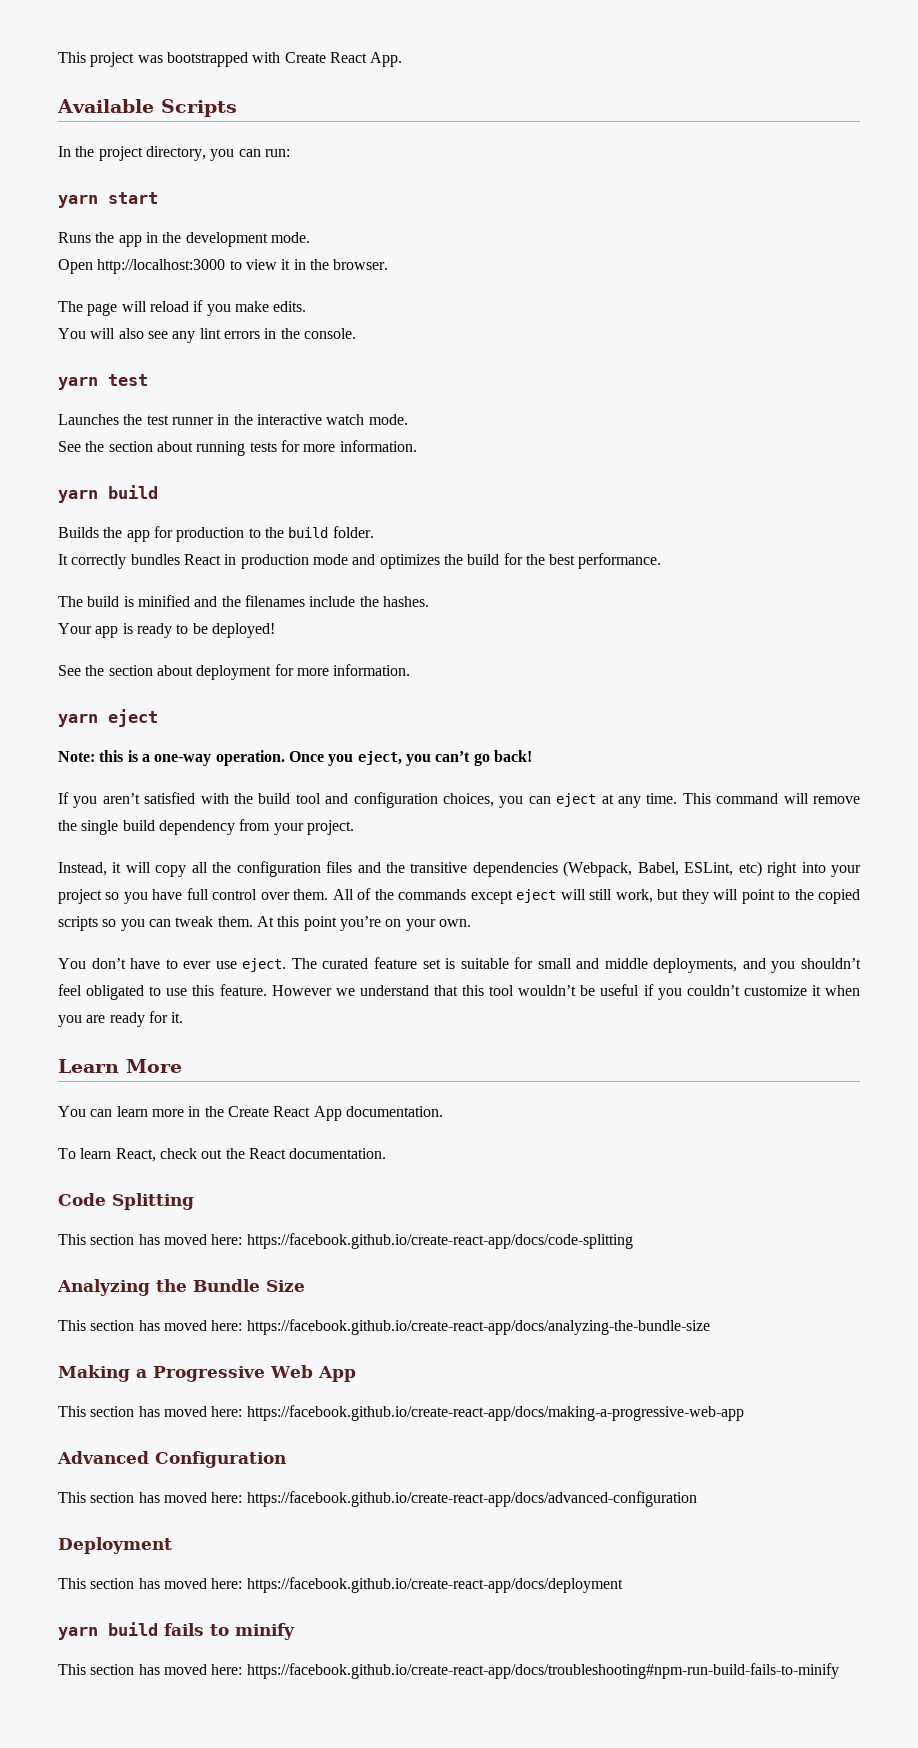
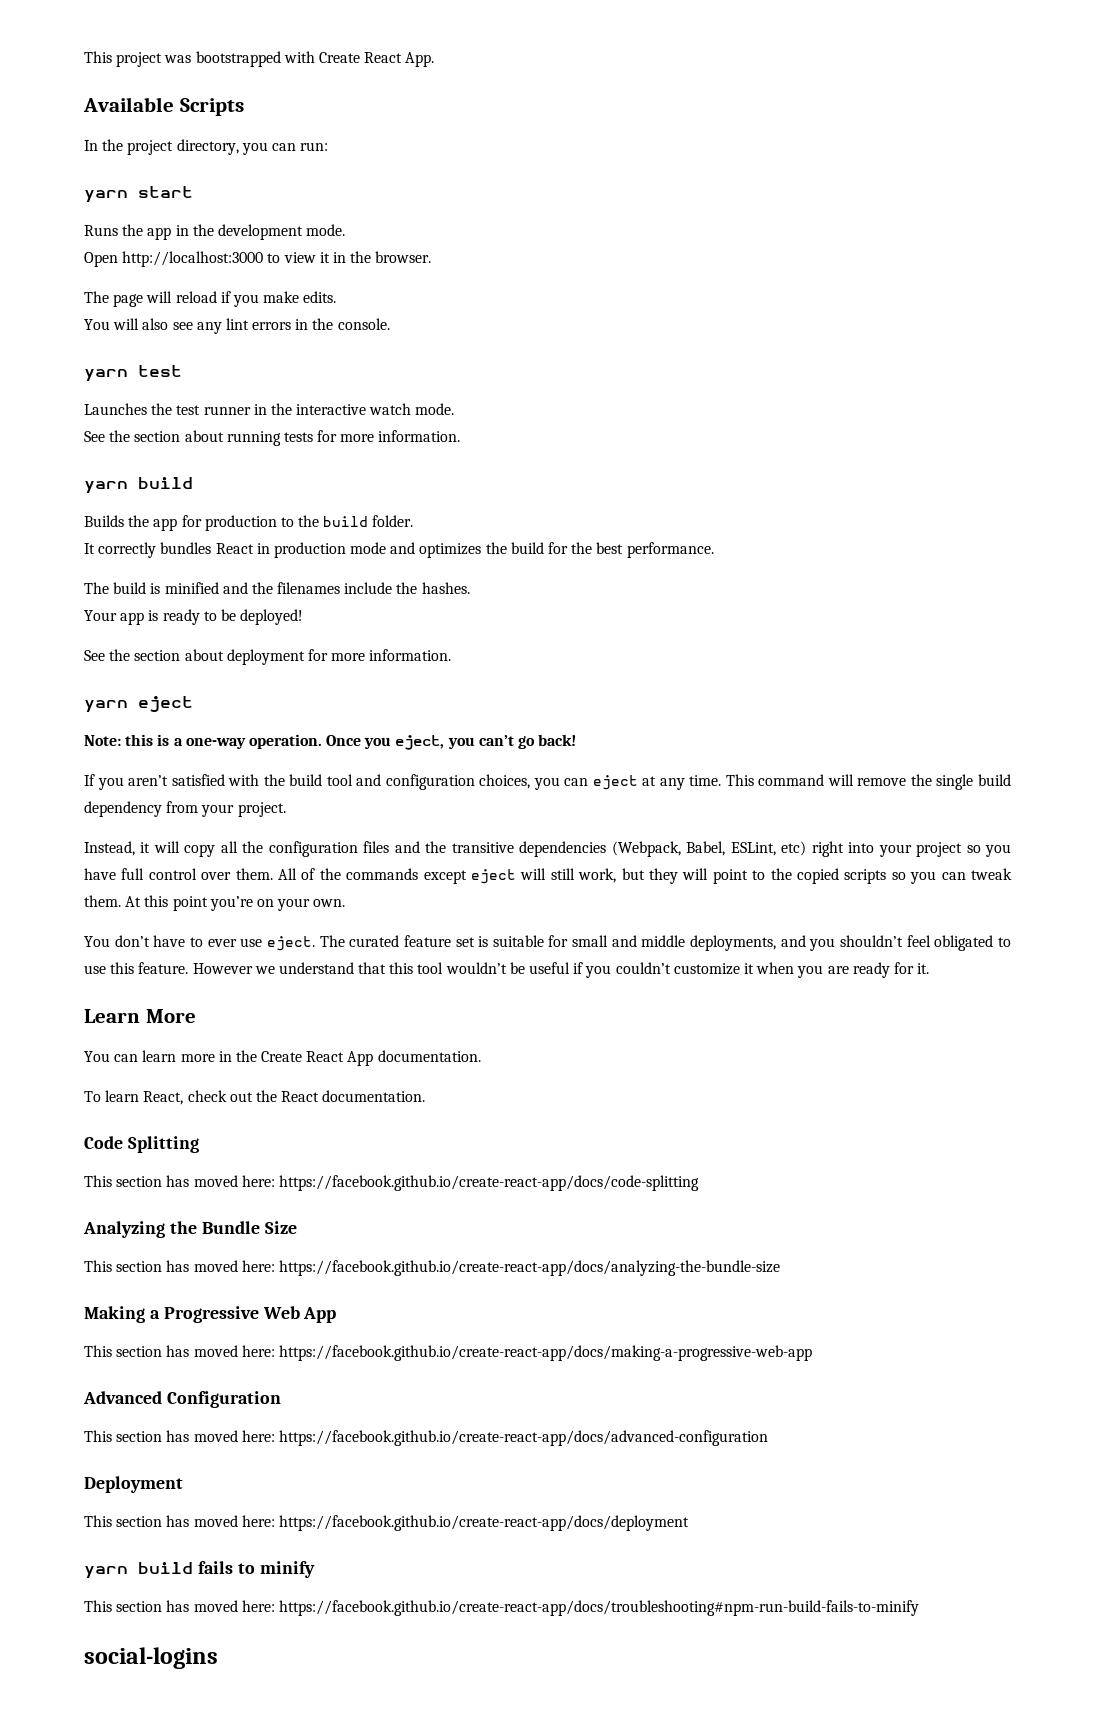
(839, 1671) none -> [84,1647,218,1669] // social-logins

